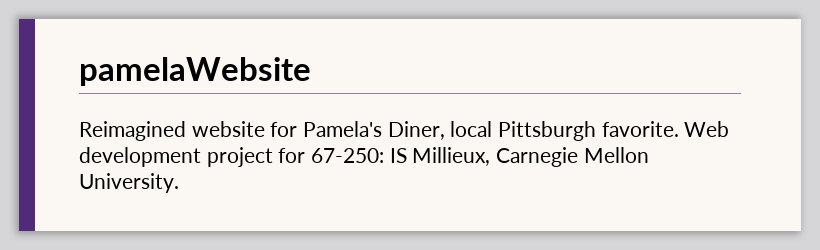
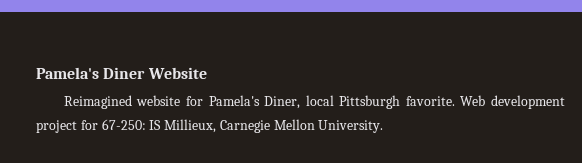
[79,57,311,86] pamelaWebsite -> [36,67,207,79] Pamela's Diner Website

